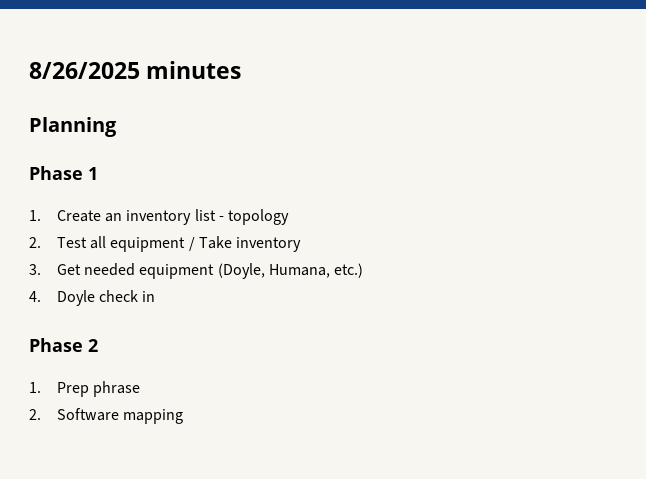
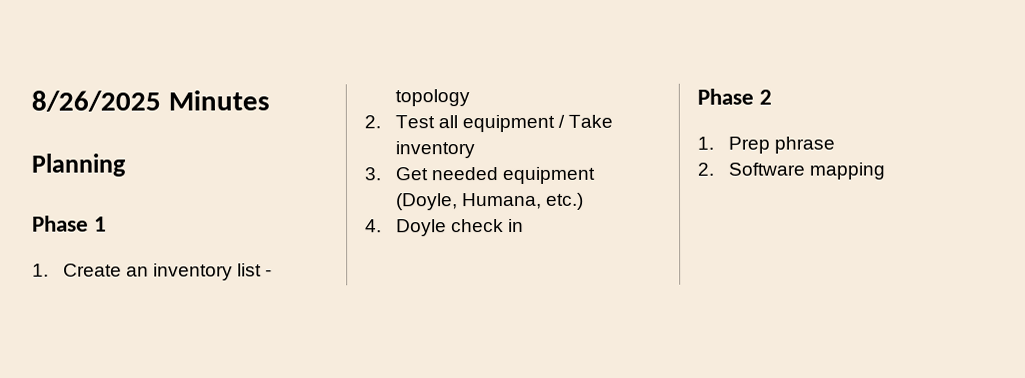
[146,61,242,79] minutes -> [167,90,270,111] Minutes

